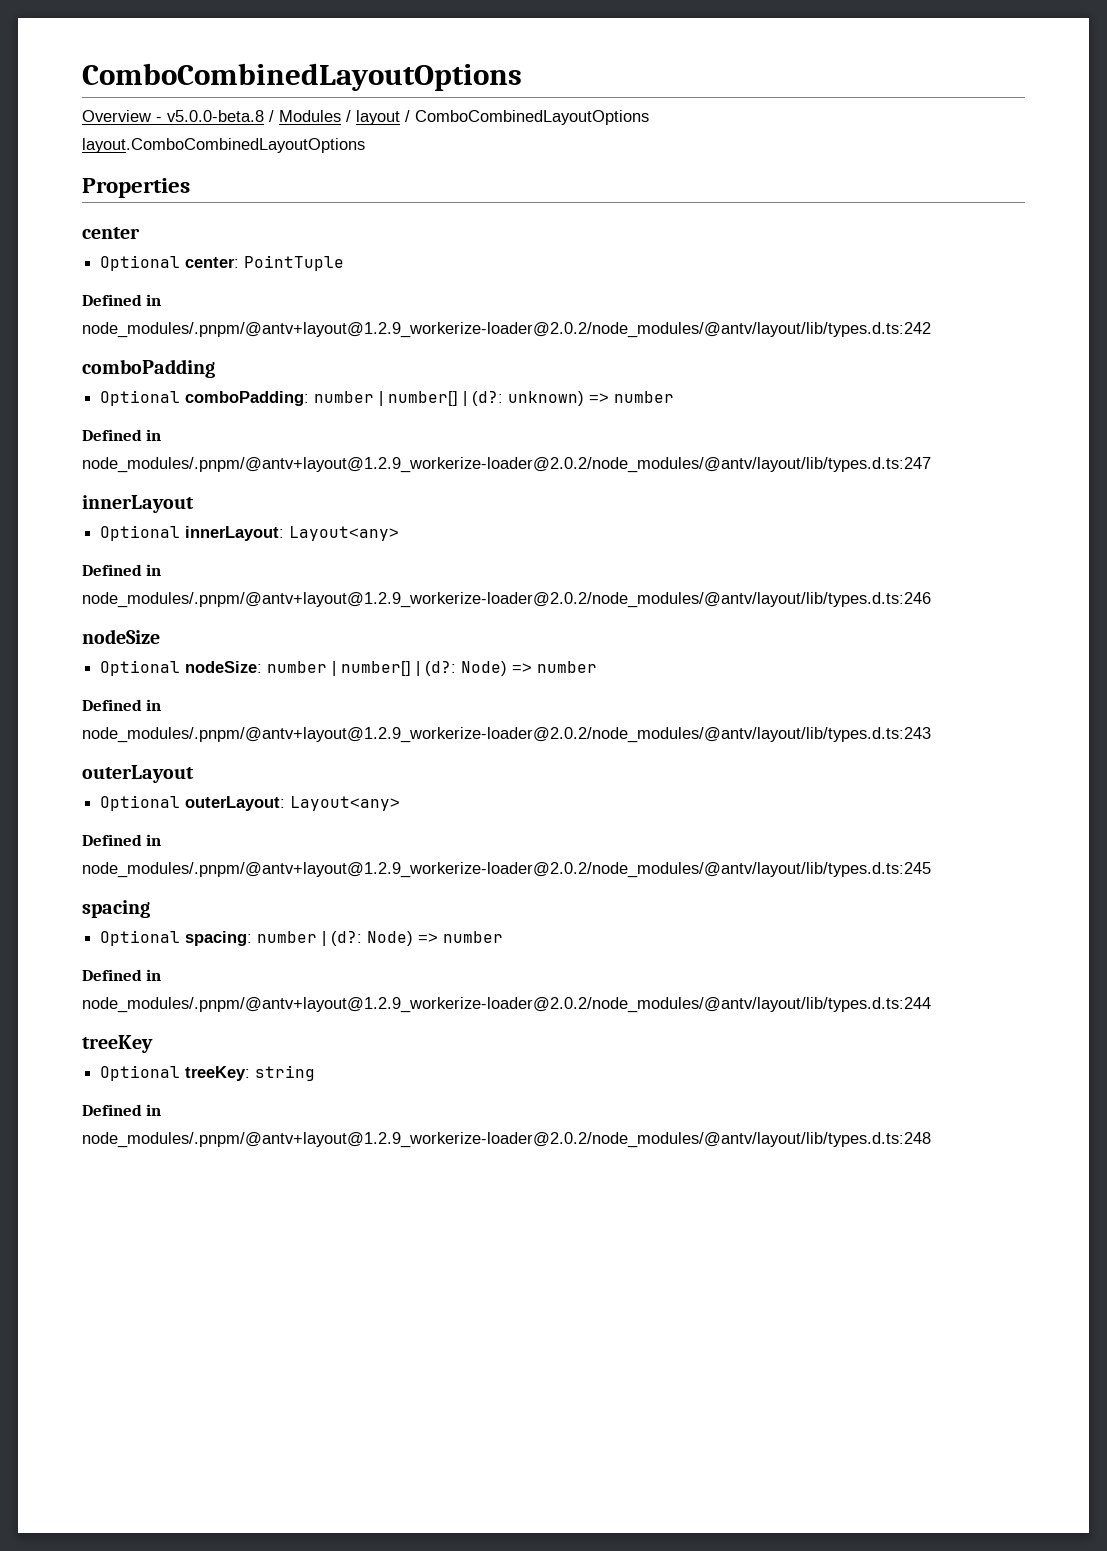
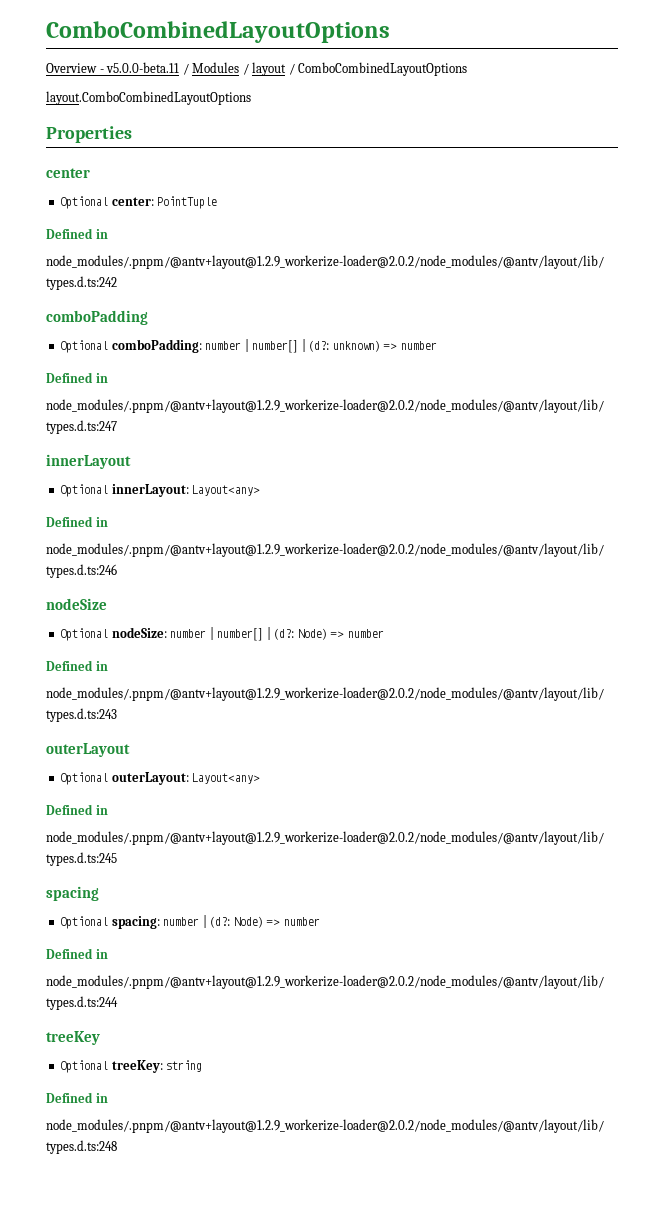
[167,110,264,122] v5.0.0-beta.8 -> [106,62,180,73] v5.0.0-beta.11

